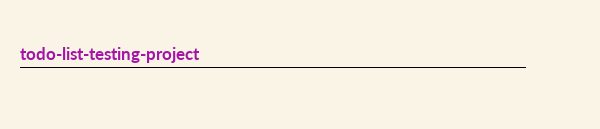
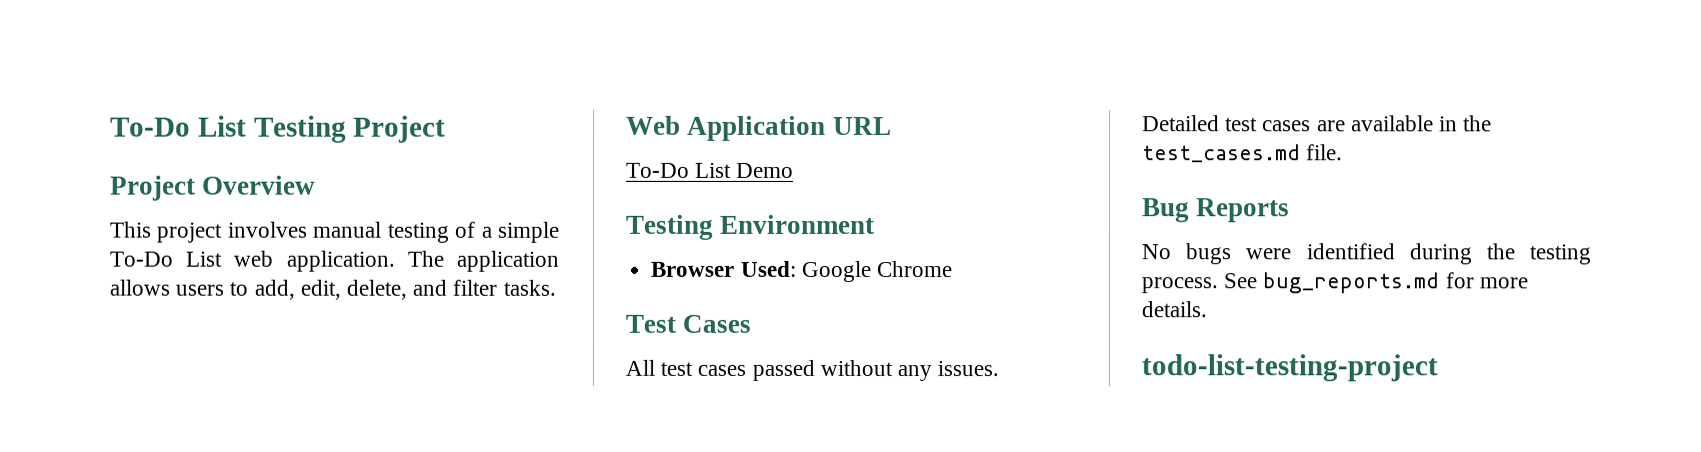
(20, 55) none -> [110,115,447,143] [110,175,317,201] [109,221,560,243] [109,250,559,272] [109,279,556,300] [626,115,892,141] [626,162,795,178] [625,214,876,240] [650,260,952,283] [625,314,752,333] [625,359,1000,382] [1142,115,1493,132] [1142,144,1344,163] [1142,198,1291,223] [1141,243,1591,265] [1141,272,1528,294] [1141,301,1207,318] To-Do List Testing Project // Project Overview // This project involves manual testing of a simple To-Do List web application. The application allows users to add, edit, delete, and filter tasks. // Web Application URL // To-Do List Demo // Testing Environment // Browser Used: Google Chrome // Test Cases // All test cases passed without any issues. Detailed test cases are available in the test_cases.md file. // Bug Reports // No bugs were identified during the testing process. See bug_reports.md for more details. //

